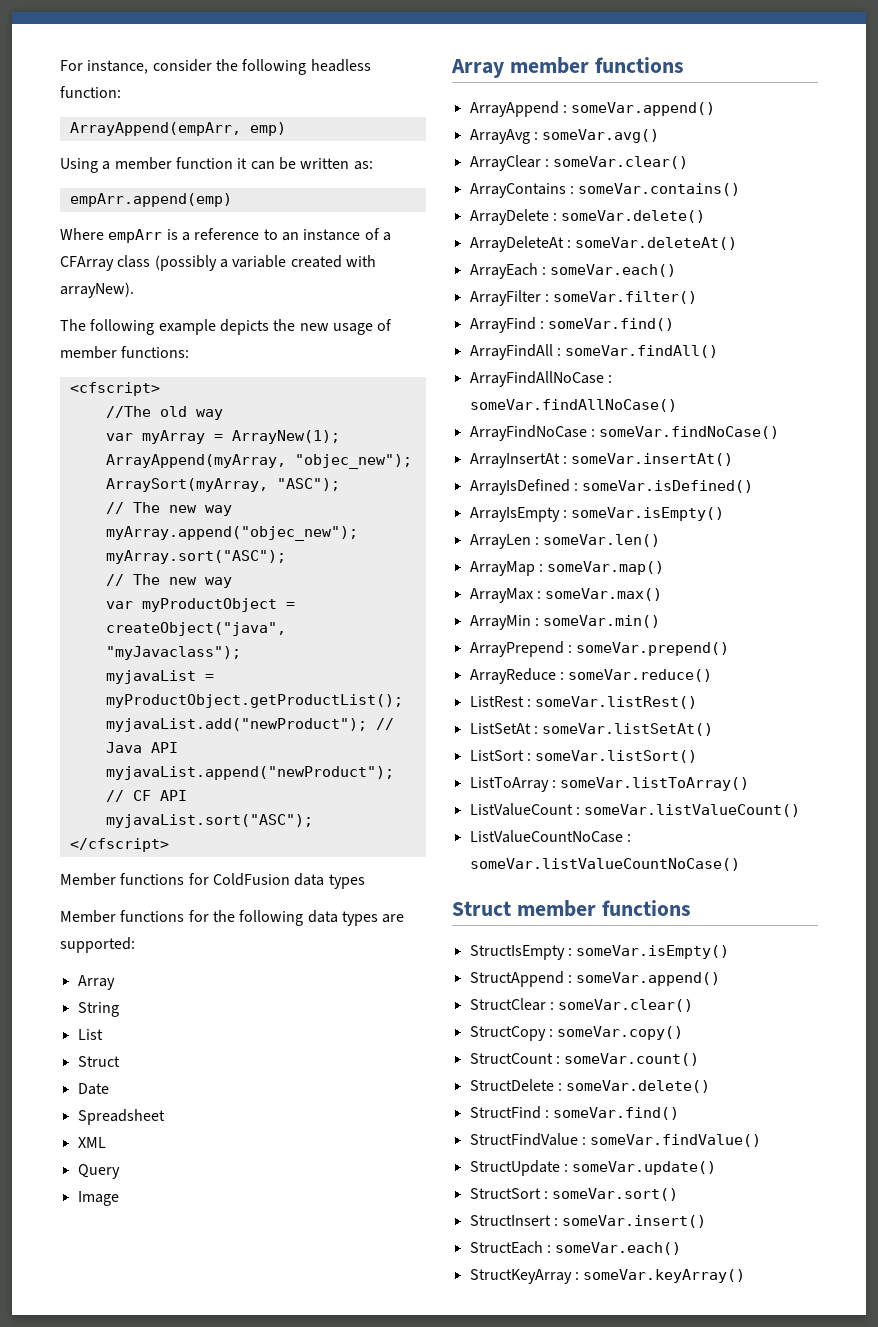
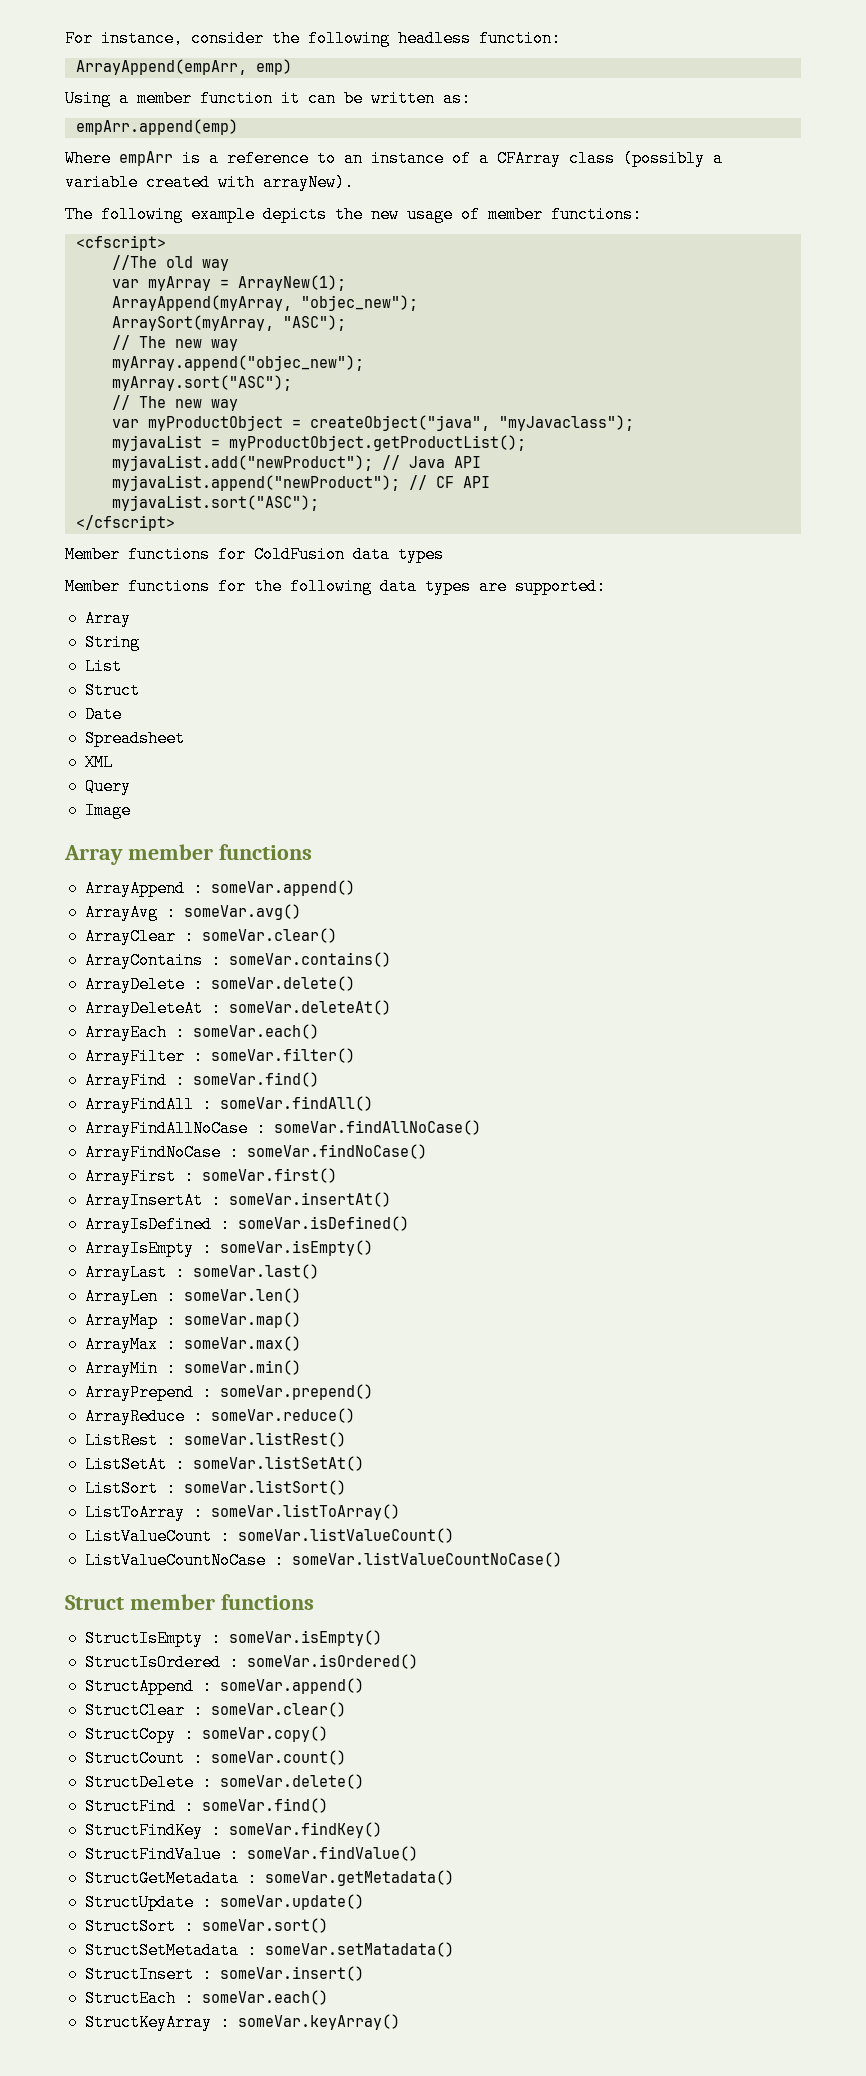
(780, 432) none -> [84,1168,337,1185] // ArrayFirst : someVar.first()
(725, 514) none -> [84,1264,319,1281] // ArrayLast : someVar.last()
(730, 952) none -> [84,1654,418,1671] // StructIsOrdered : someVar.isOrdered()
(680, 1113) none -> [84,1822,382,1839] // StructFindKey : someVar.findKey()
(762, 1140) none -> [84,1870,454,1887] // StructGetMetadata : someVar.getMetadata()
(679, 1194) none -> [84,1942,454,1959] // StructSetMetadata : someVar.setMatadata()

